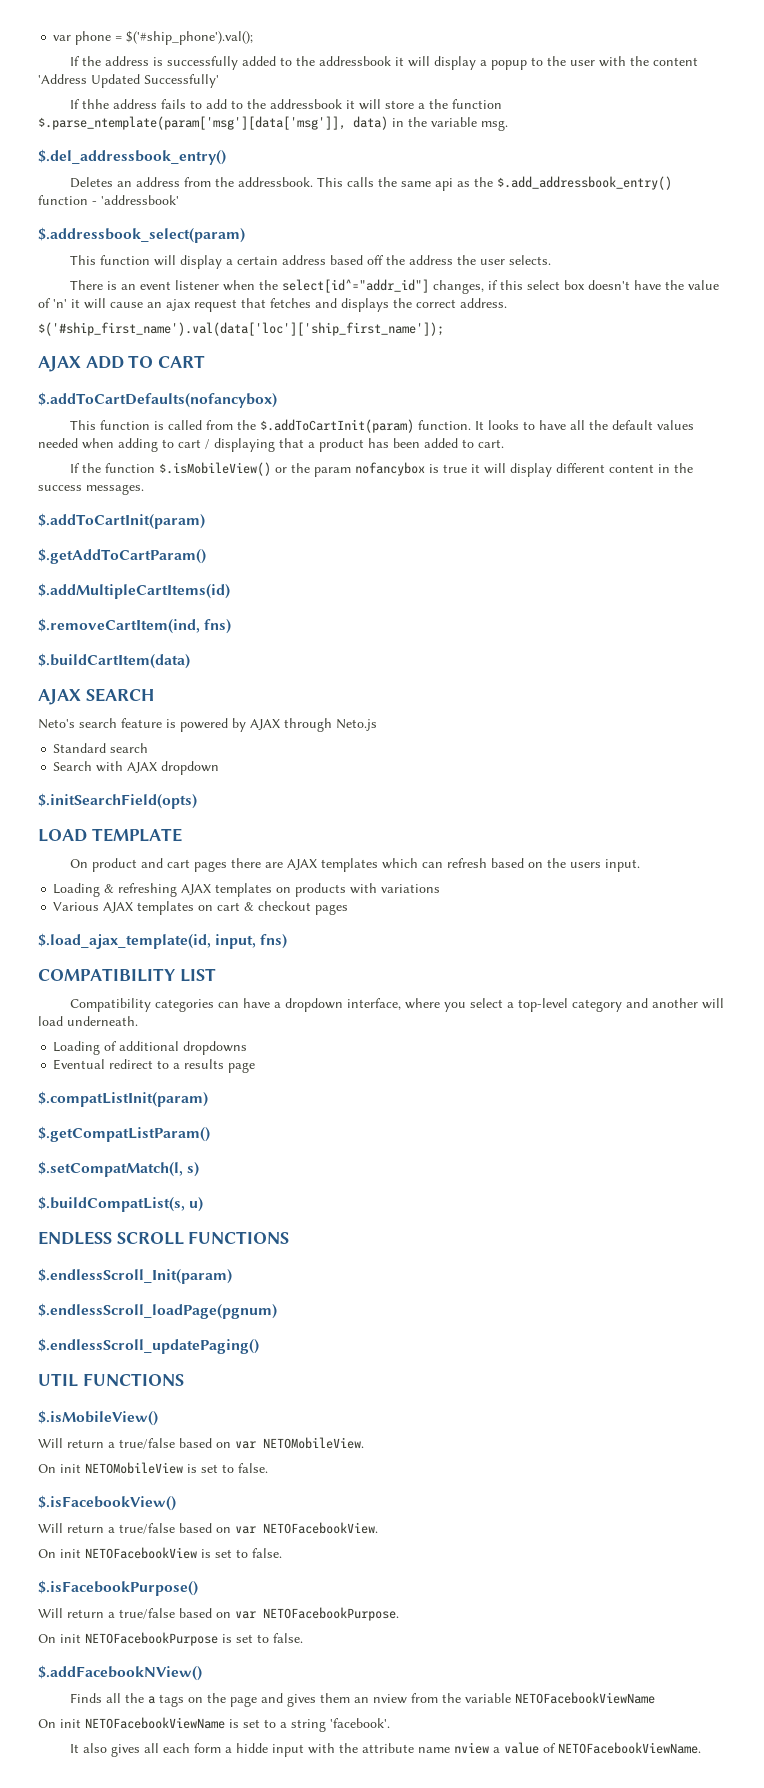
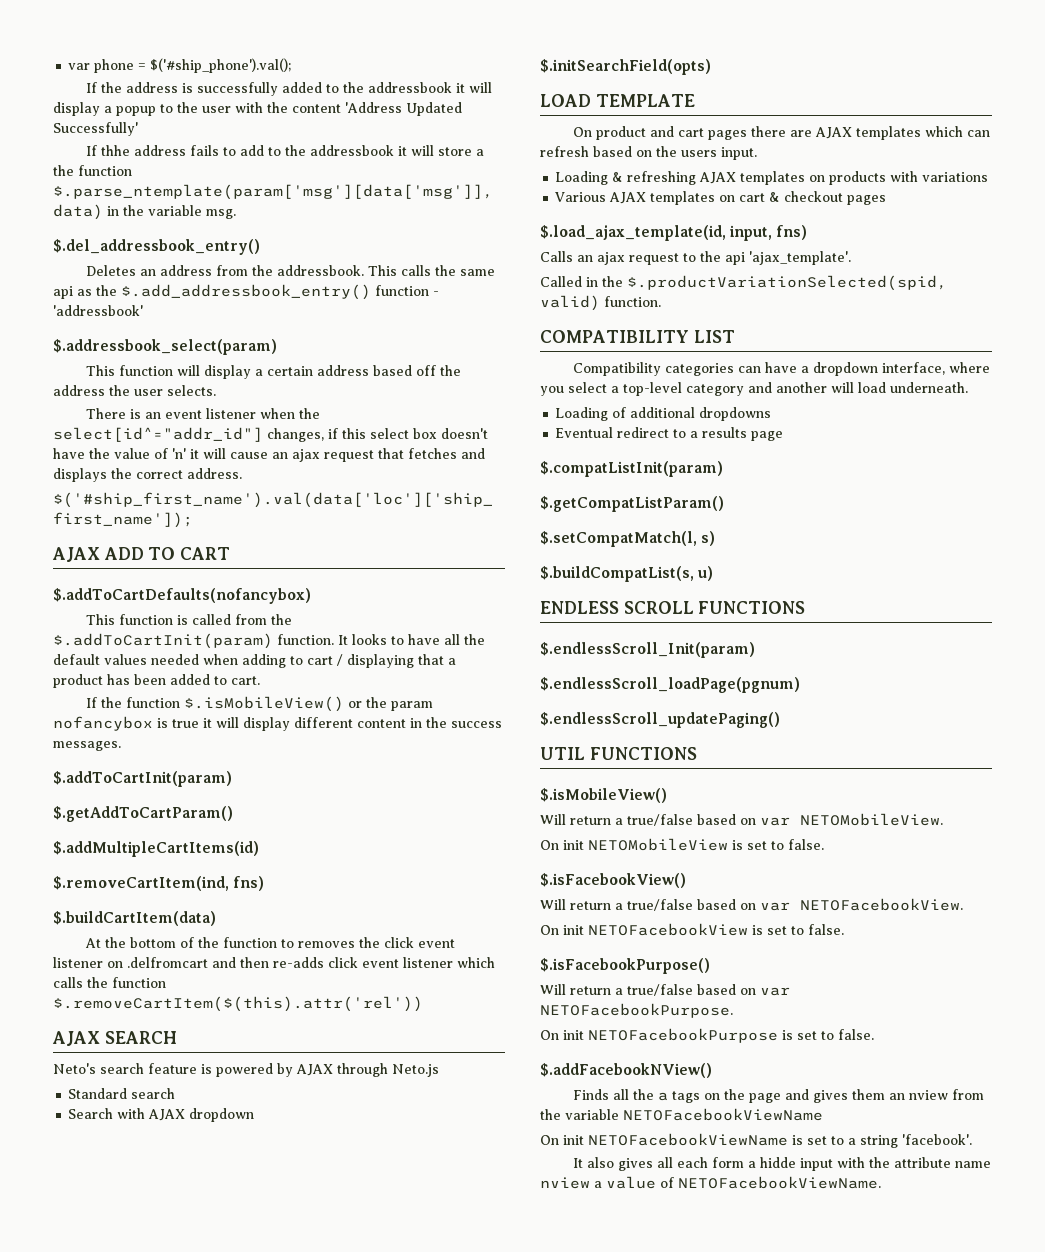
(190, 661) none -> [84,937,455,948] [53,957,495,968] [53,977,166,988] [53,996,423,1012] // At the bottom of the function to removes the click event listener on .delfromcart and then re-adds click event listener which calls the function $.removeCartItem($(this).attr('rel'))
(288, 941) none -> [540,251,851,265] [540,275,947,291] [540,295,661,311] // Calls an ajax request to the api 'ajax_template'. // Called in the $.productVariationSelected(spid, valid) function.

